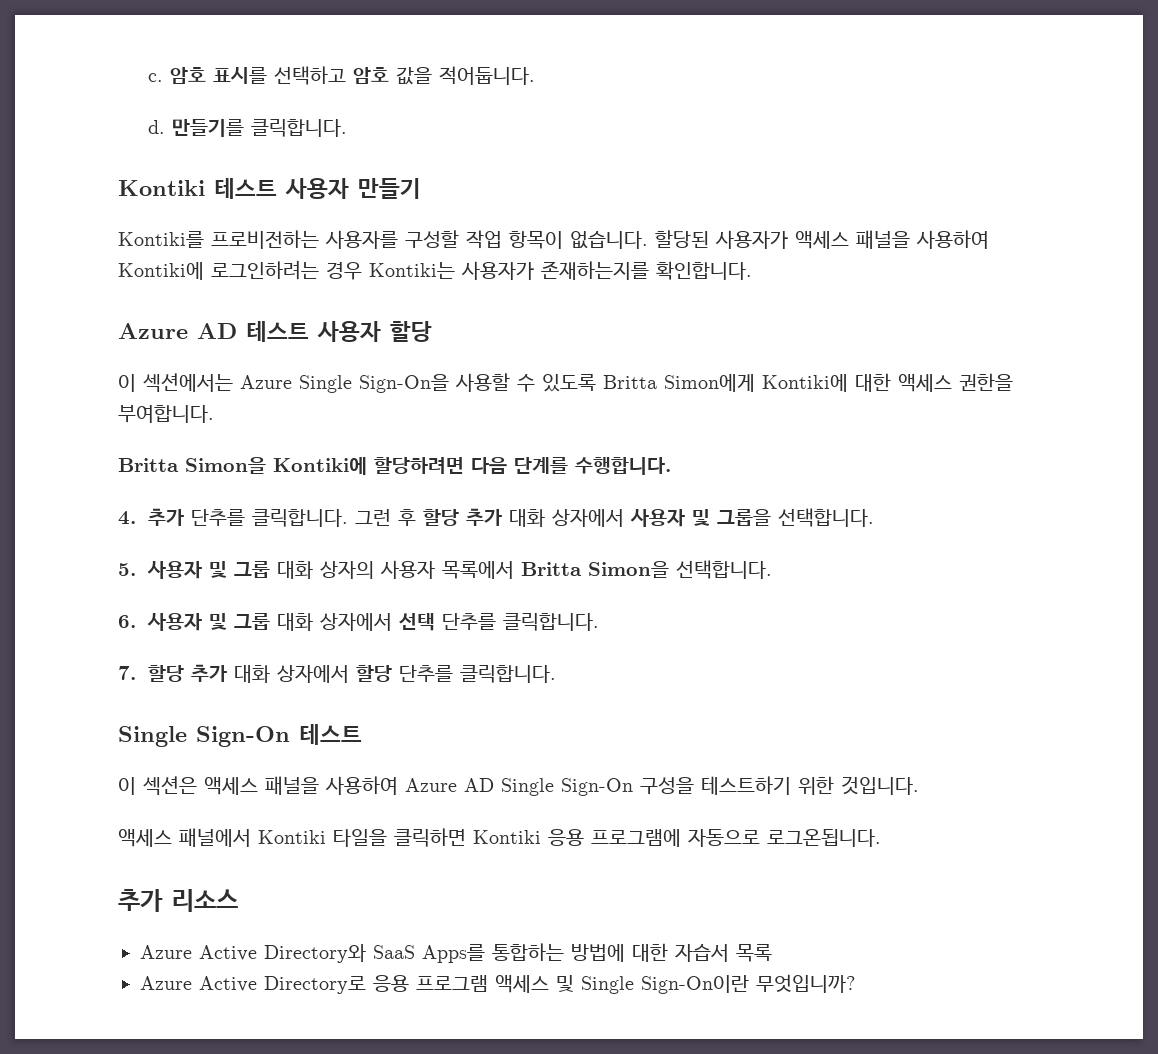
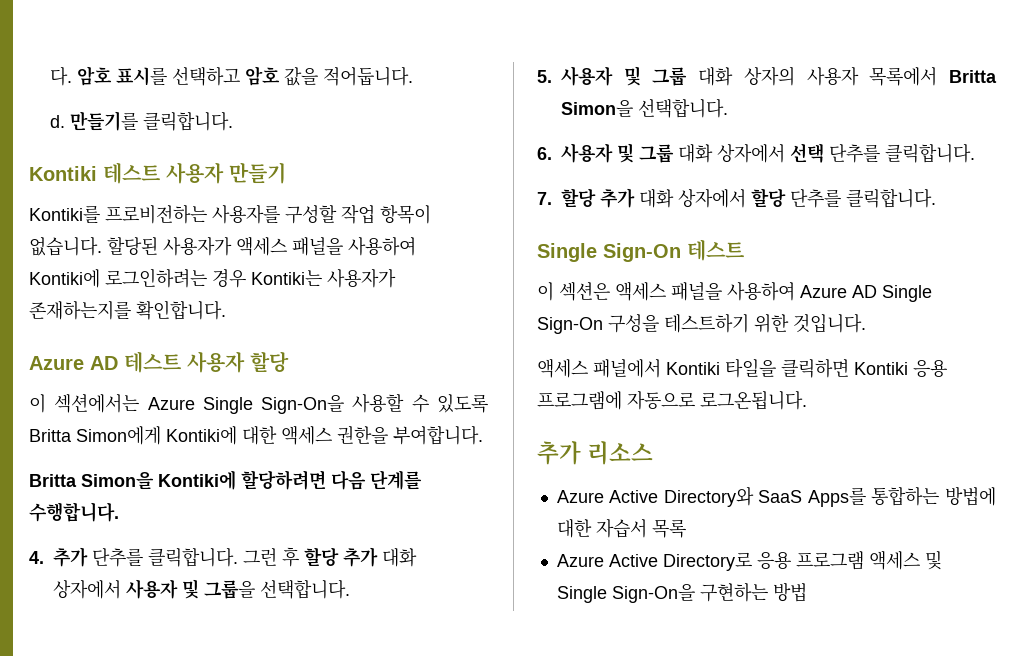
[147,73,163,82] c. -> [50,66,73,86] 다.
[641,974,855,994] Sign-On이란 무엇입니까? -> [611,582,807,603] Sign-On을 구현하는 방법

